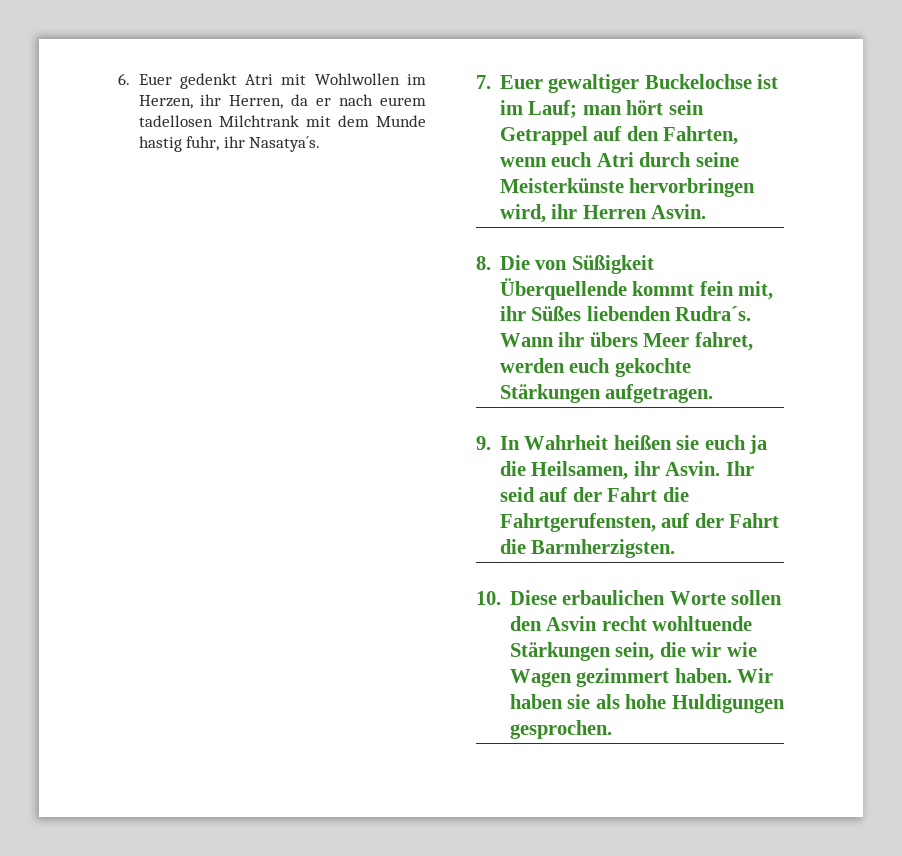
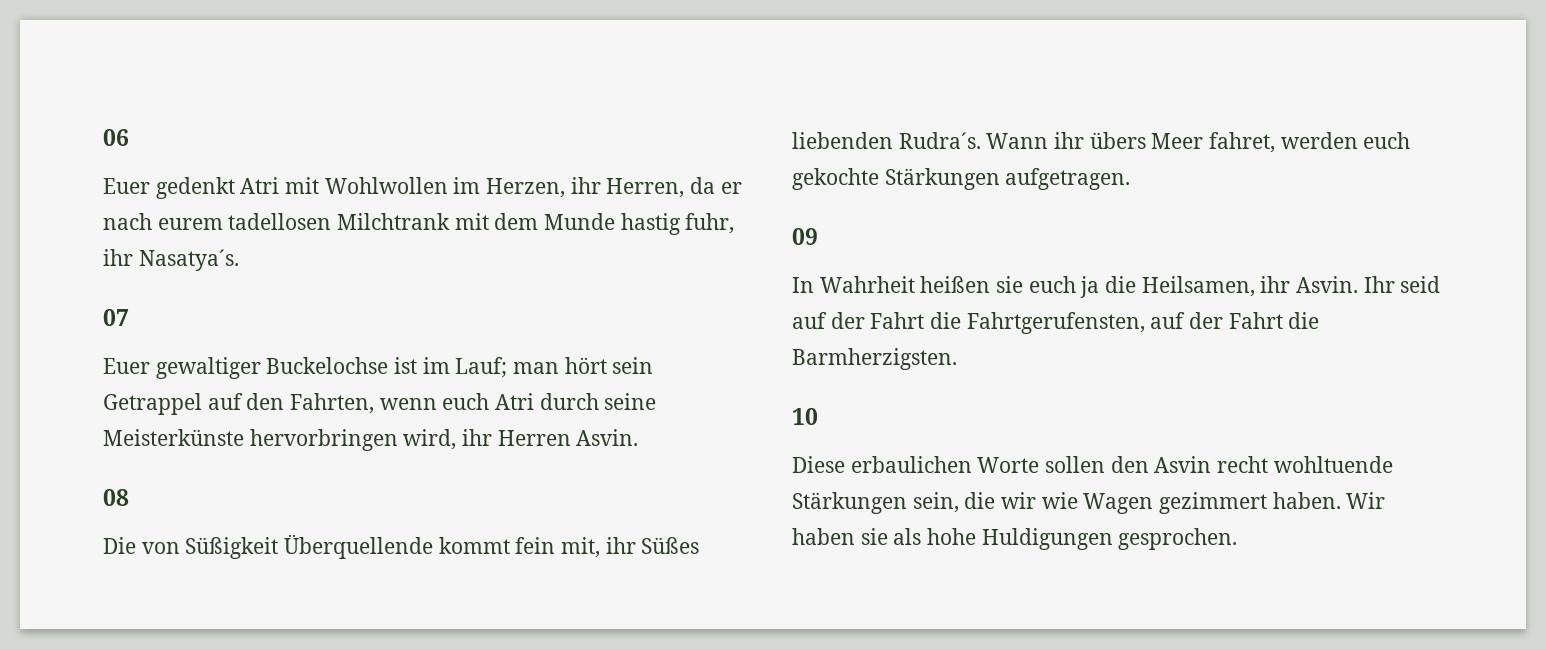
[118,73,130,85] 6. -> [103,129,129,146] 06 //
[476,75,491,89] 7. -> [103,309,129,326] 07 //
[476,256,491,270] 8. -> [103,489,129,506] 08 //
[476,436,491,450] 9. -> [792,228,818,245] 09 //
[476,591,501,605] 10. -> [792,408,818,425] 10 //

